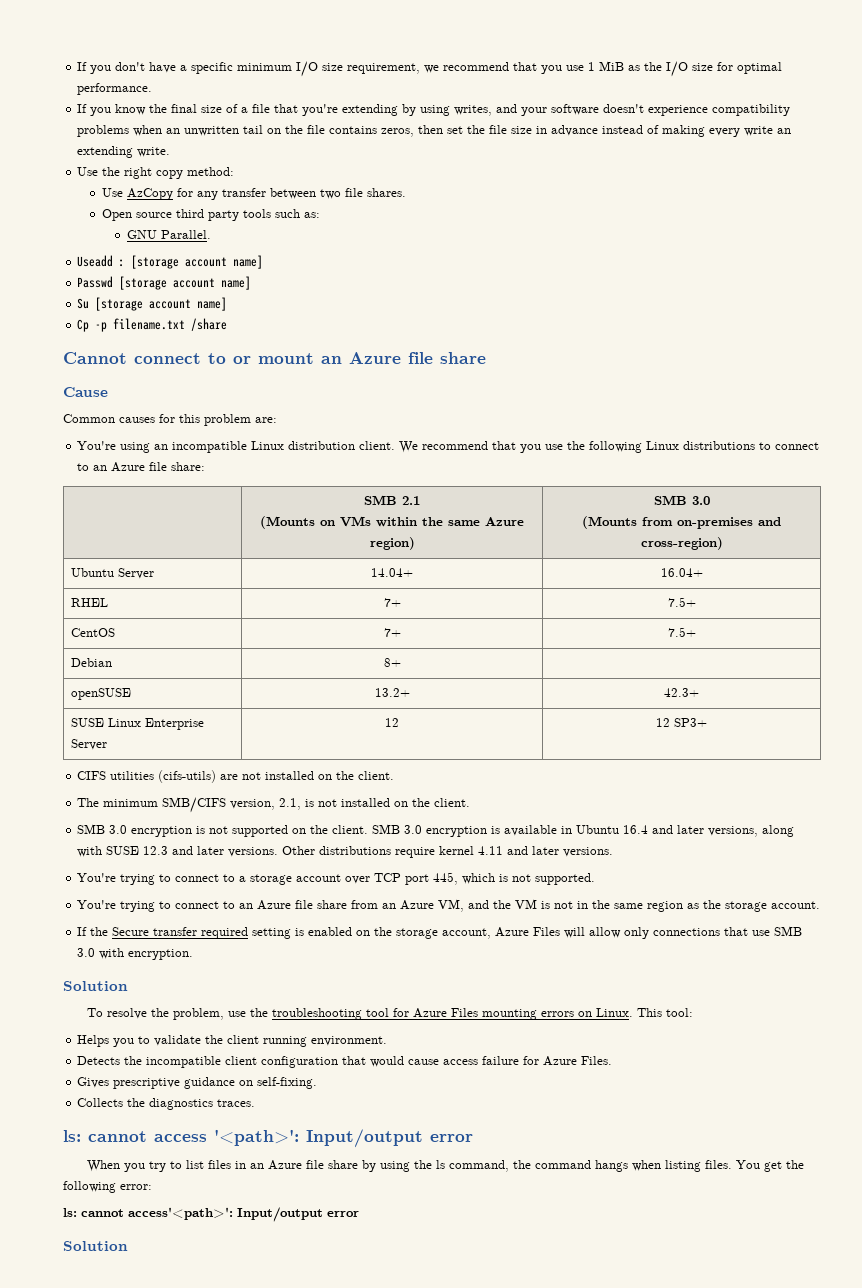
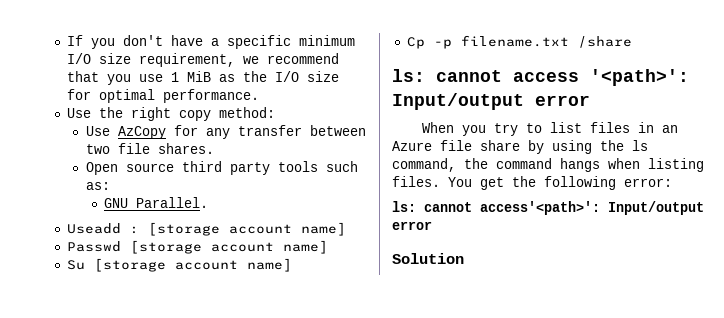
[77,104,791,116] [77,125,792,137] [77,146,171,158] // If you know the final size of a file that you're extending by using writes, and your software doesn't experience compatibility problems when an unwritten tail on the file contains zeros, then set the file size in advance instead of making every write an extending write. -> (259, 96) none
[63,352,486,364] [63,387,108,397] [63,414,277,426] [77,441,820,453] [77,462,206,472] [364,495,421,505] [260,516,524,529] [369,537,415,550] [653,495,710,505] [582,516,781,529] [640,537,723,550] [70,568,154,579] [371,568,414,577] [660,568,703,577] [70,598,108,607] [383,598,401,607] [667,597,696,607] [70,628,115,637] [383,628,401,637] [667,627,696,637] [70,658,112,667] [383,658,401,667] [70,688,131,700] [374,688,410,697] [664,688,699,697] [70,718,204,730] [70,739,107,750] [385,718,400,727] [656,718,707,727] [77,770,395,783] [77,797,471,813] [77,824,795,837] [77,846,614,858] [77,872,596,885] [77,899,821,912] [77,926,803,939] [77,948,194,960] [63,981,128,991] [87,1008,694,1020] [77,1035,388,1047] [77,1056,613,1068] [77,1077,318,1089] [77,1098,256,1110] // Cannot connect to or mount an Azure file share // Cause // Common causes for this problem are: // You're using an incompatible Linux distribution client. We recommend that you use the following Linux distributions to connect to an Azure file share: // | SMB 2.1 // (Mounts on VMs within the same Azure region) | SMB 3.0 // (Mounts from on-premises and cross-region) // Ubuntu Server | 14.04+ | 16.04+ // RHEL | 7+ | 7.5+ // CentOS | 7+ | 7.5+ // Debian | 8+ | // openSUSE | 13.2+ | 42.3+ // SUSE Linux Enterprise Server | 12 | 12 SP3+ // CIFS utilities (cifs-utils) are not installed on the client. // The minimum SMB/CIFS version, 2.1, is not installed on the client. // SMB 3.0 encryption is not supported on the client. SMB 3.0 encryption is available in Ubuntu 16.4 and later versions, along with SUSE 12.3 and later versions. Other distributions require kernel 4.11 and later versions. // You're trying to connect to a storage account over TCP port 445, which is not supported. // You're trying to connect to an Azure file share from an Azure VM, and the VM is not in the same region as the storage account. // If the Secure transfer required setting is enabled on the storage account, Azure Files will allow only connections that use SMB 3.0 with encryption. // Solution // To resolve the problem, use the troubleshooting tool for Azure Files mounting errors on Linux. This tool: // Helps you to validate the client running environment. // Detects the incompatible client configuration that would cause access failure for Azure Files. // Gives prescriptive guidance on self-fixing. // Collects the diagnostics traces. -> (632, 42) none

